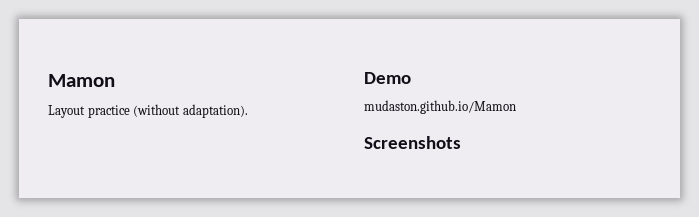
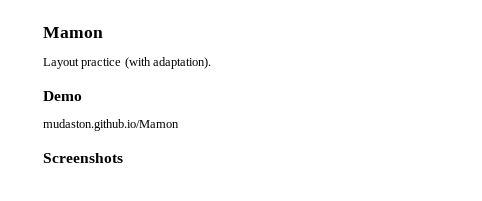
[133,104,181,117] (without -> [124,57,151,69] (with

